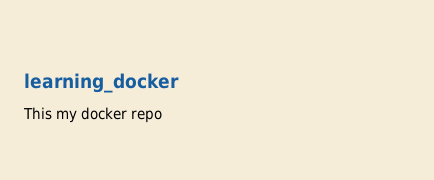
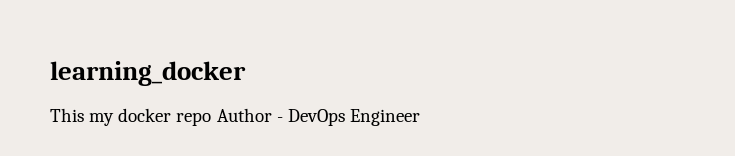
(162, 116) none -> [216,108,420,126] Author - DevOps Engineer

